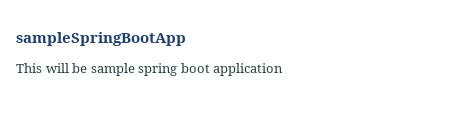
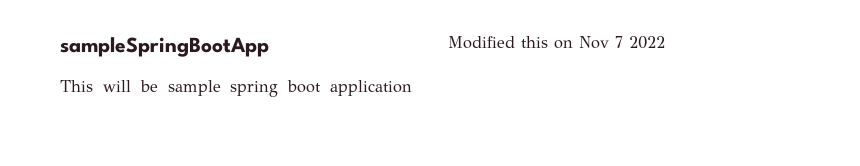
(284, 69) none -> [448,36,665,49] Modified this on Nov 7 2022

